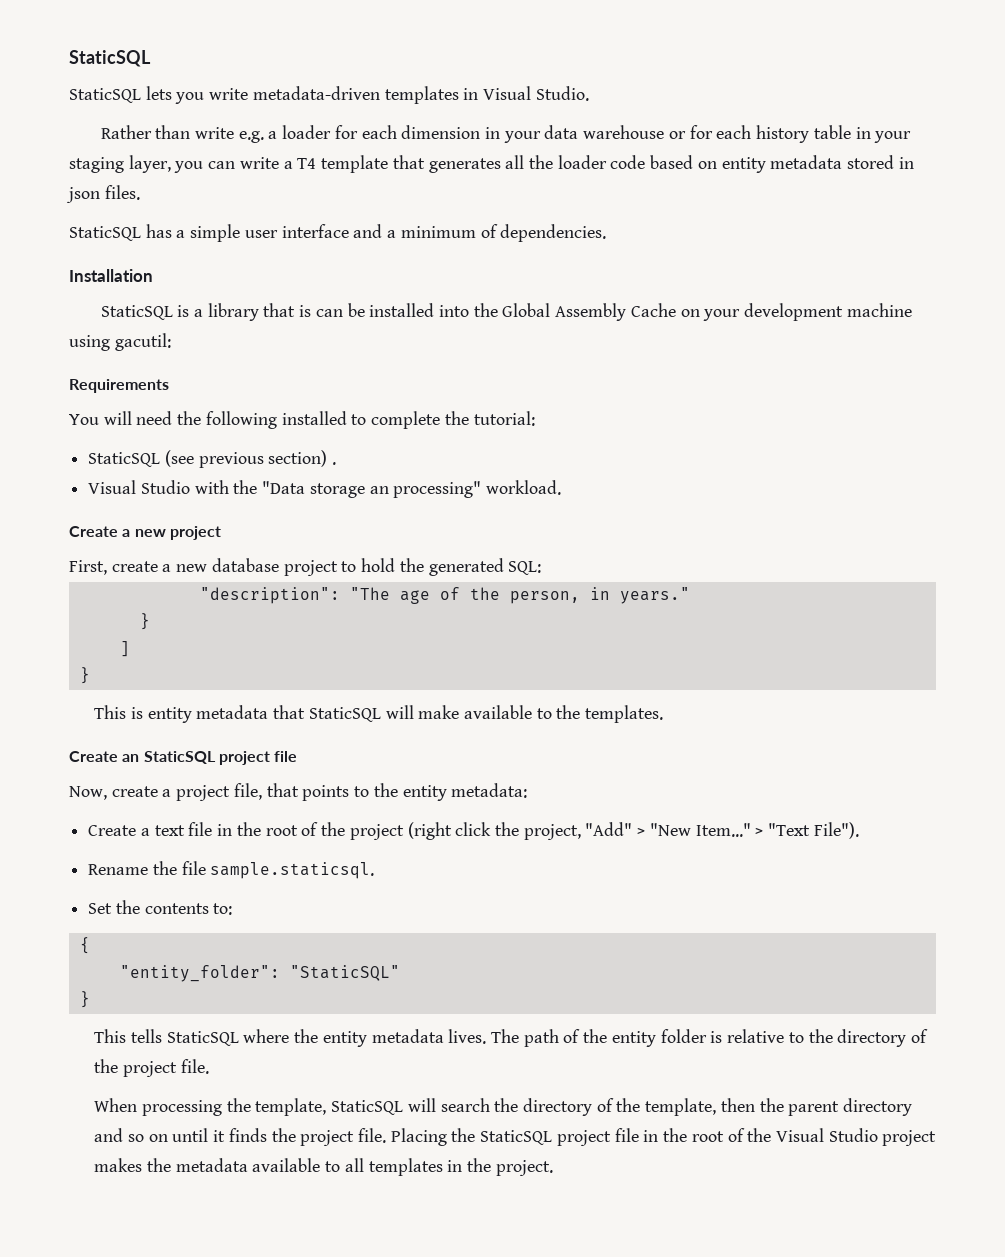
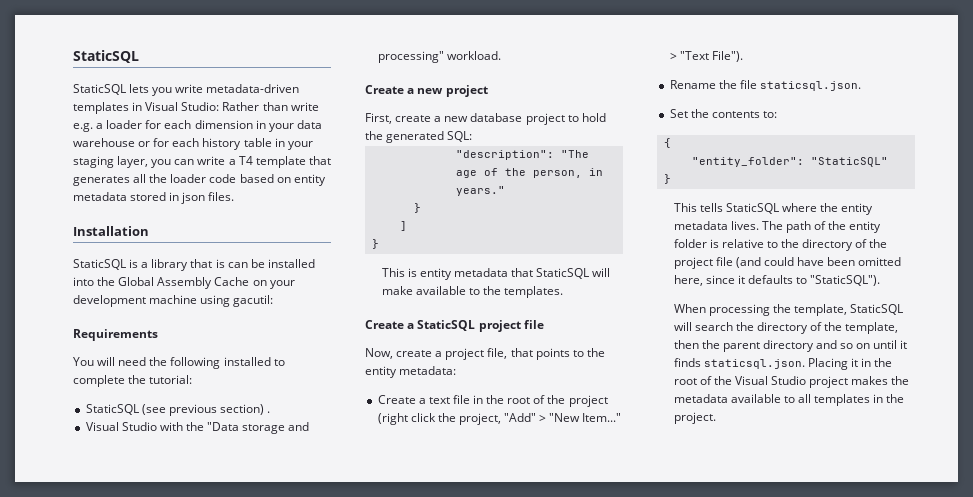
[535,86,589,101] Studio. // -> [181,102,220,111] Studio:
[69,224,607,242] // StaticSQL has a simple user interface and a minimum of dependencies. -> (235, 196) none
[369,486,389,494] an -> [288,422,310,431] and
[122,754,140,762] an -> [407,323,415,329] a
[210,862,375,879] sample.staticsql. -> [759,81,861,91] staticsql.json.
[180,1059,209,1074] file. -> [715,257,902,268] [673,275,881,286] file (and could have been omitted here, since it defaults to "StaticSQL").
[271,1128,639,1146] the project file. Placing the StaticSQL project file -> [703,358,858,370] staticsql.json. Placing it

